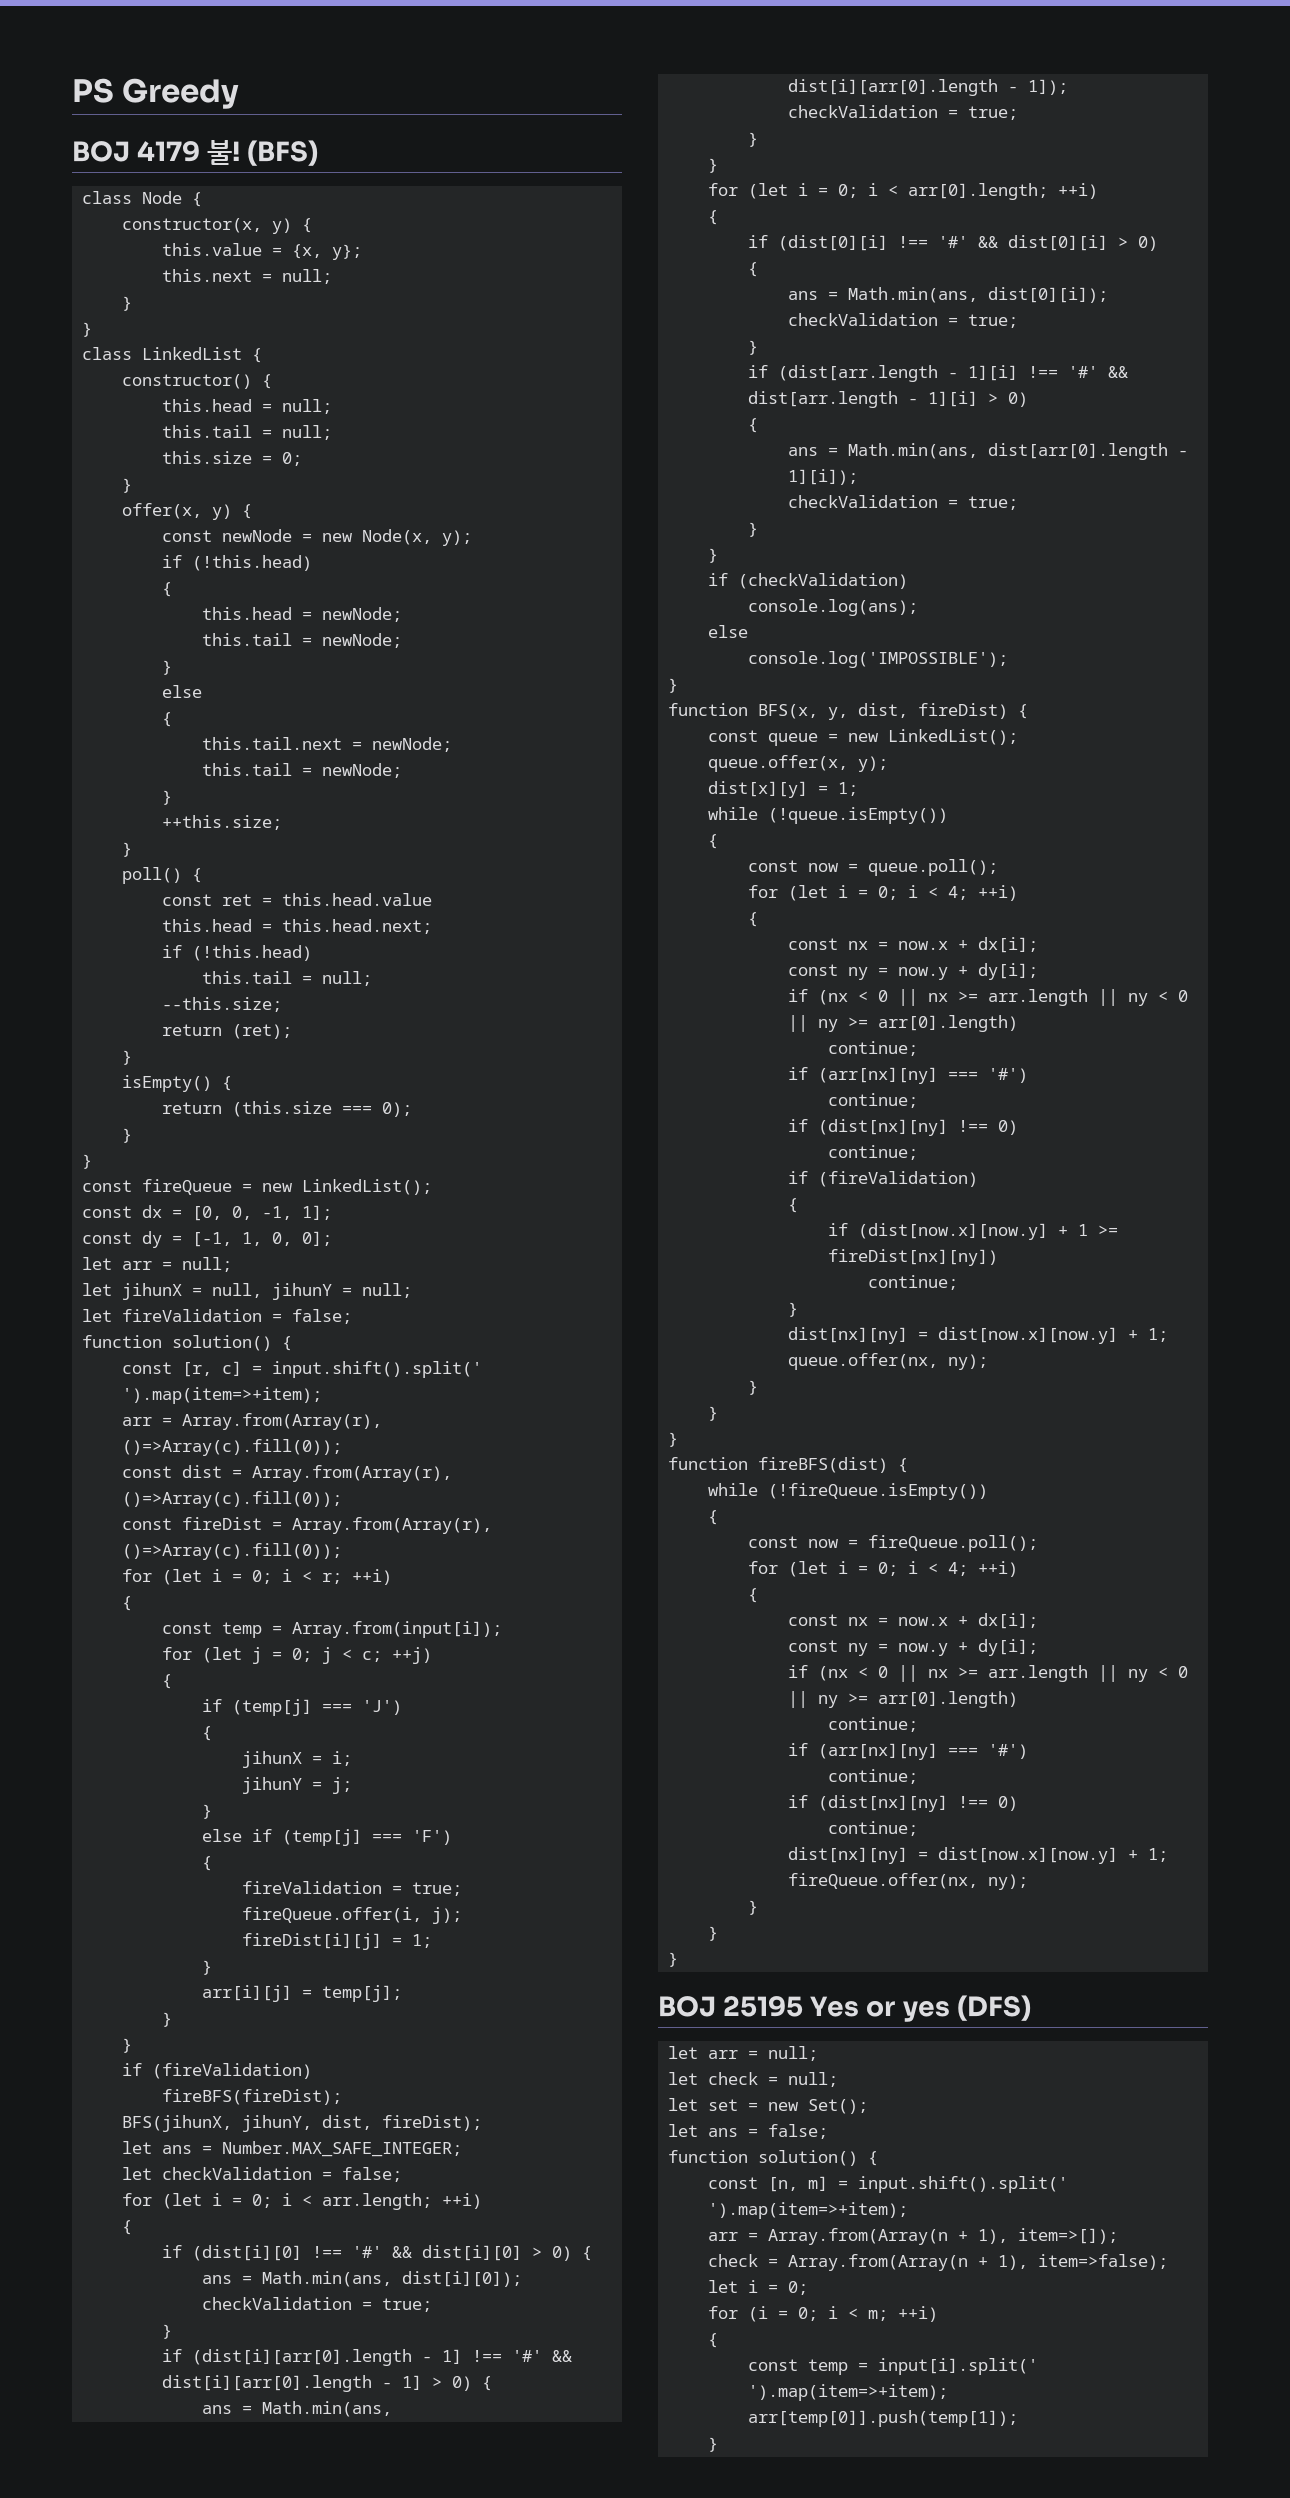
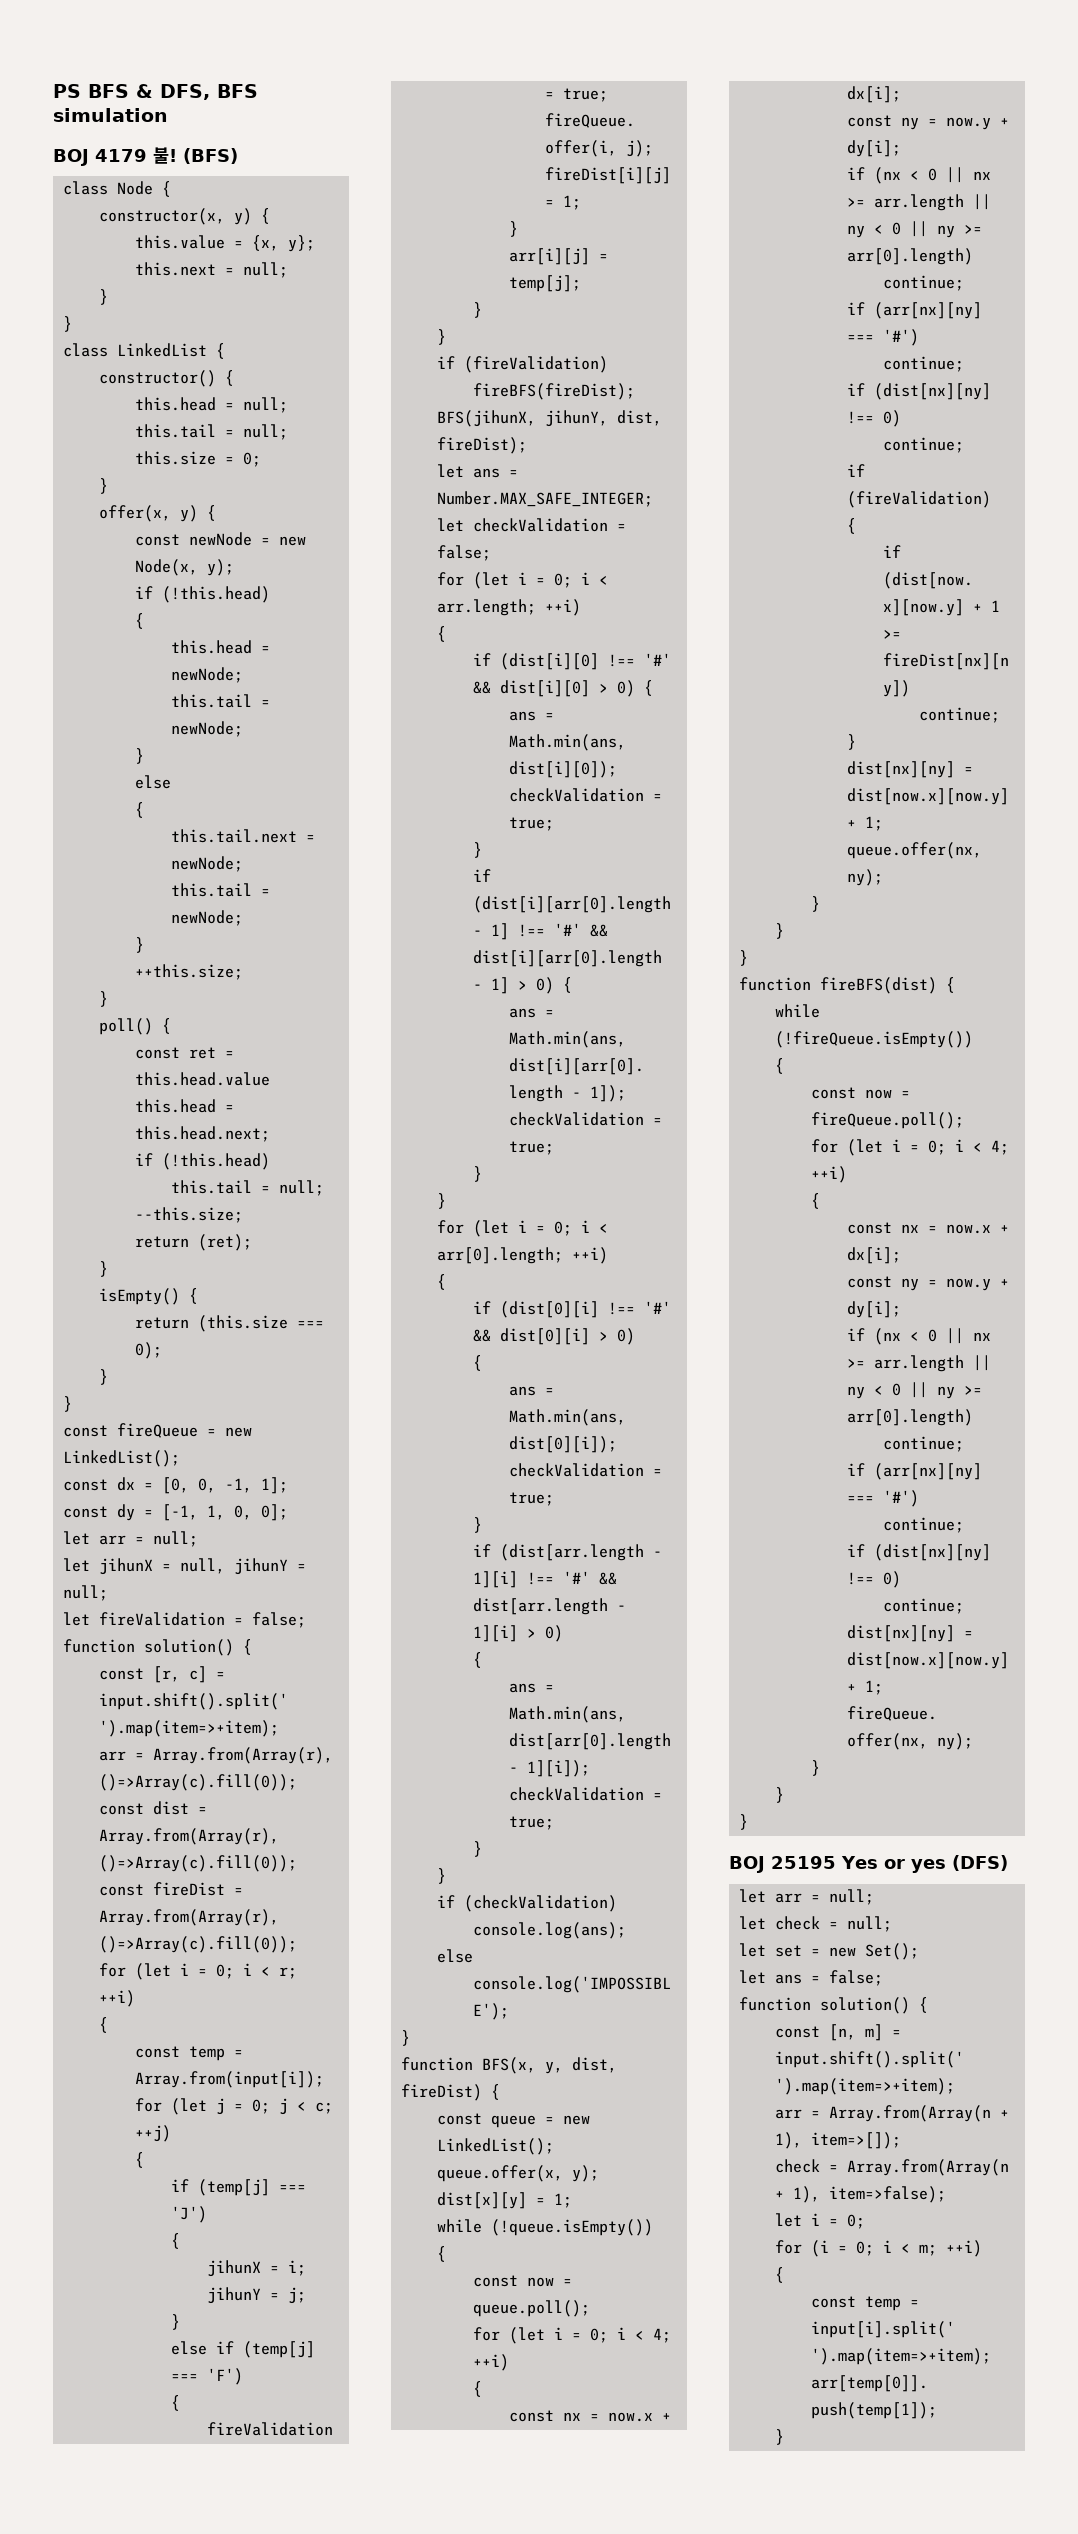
[122,78,240,109] Greedy -> [88,84,258,100] [53,108,168,122] BFS & DFS, BFS simulation

